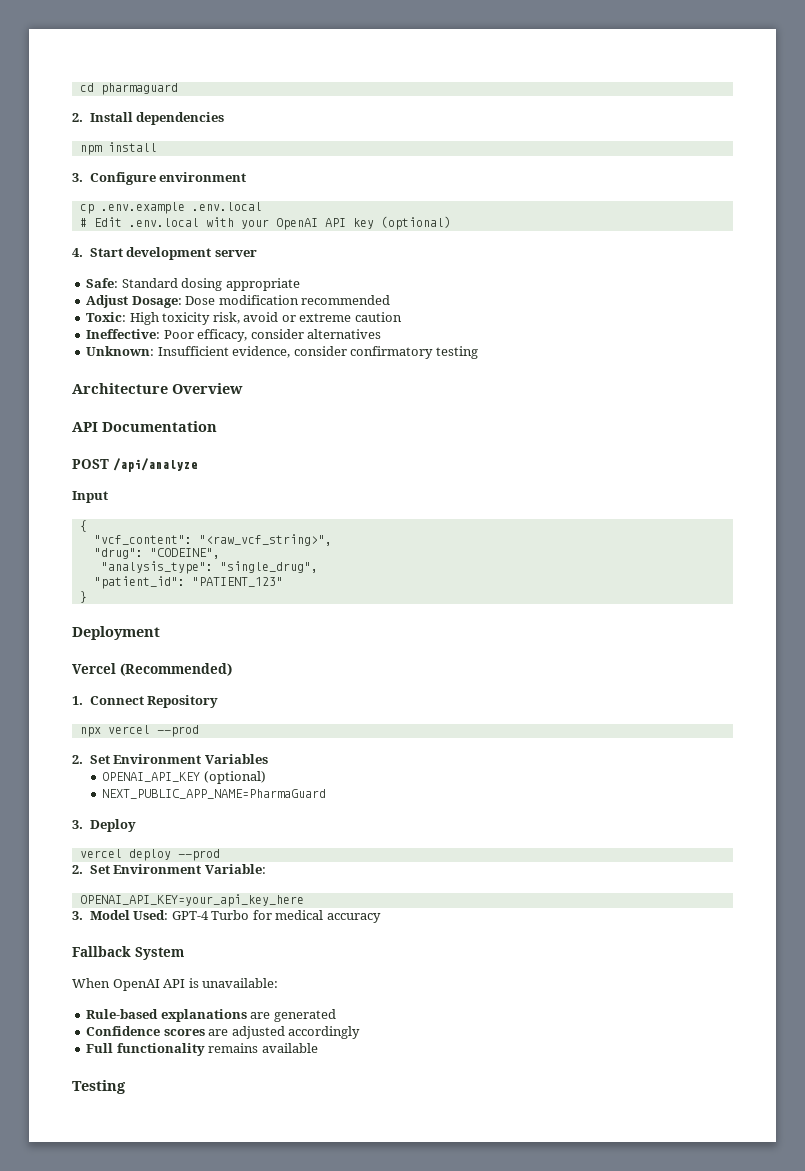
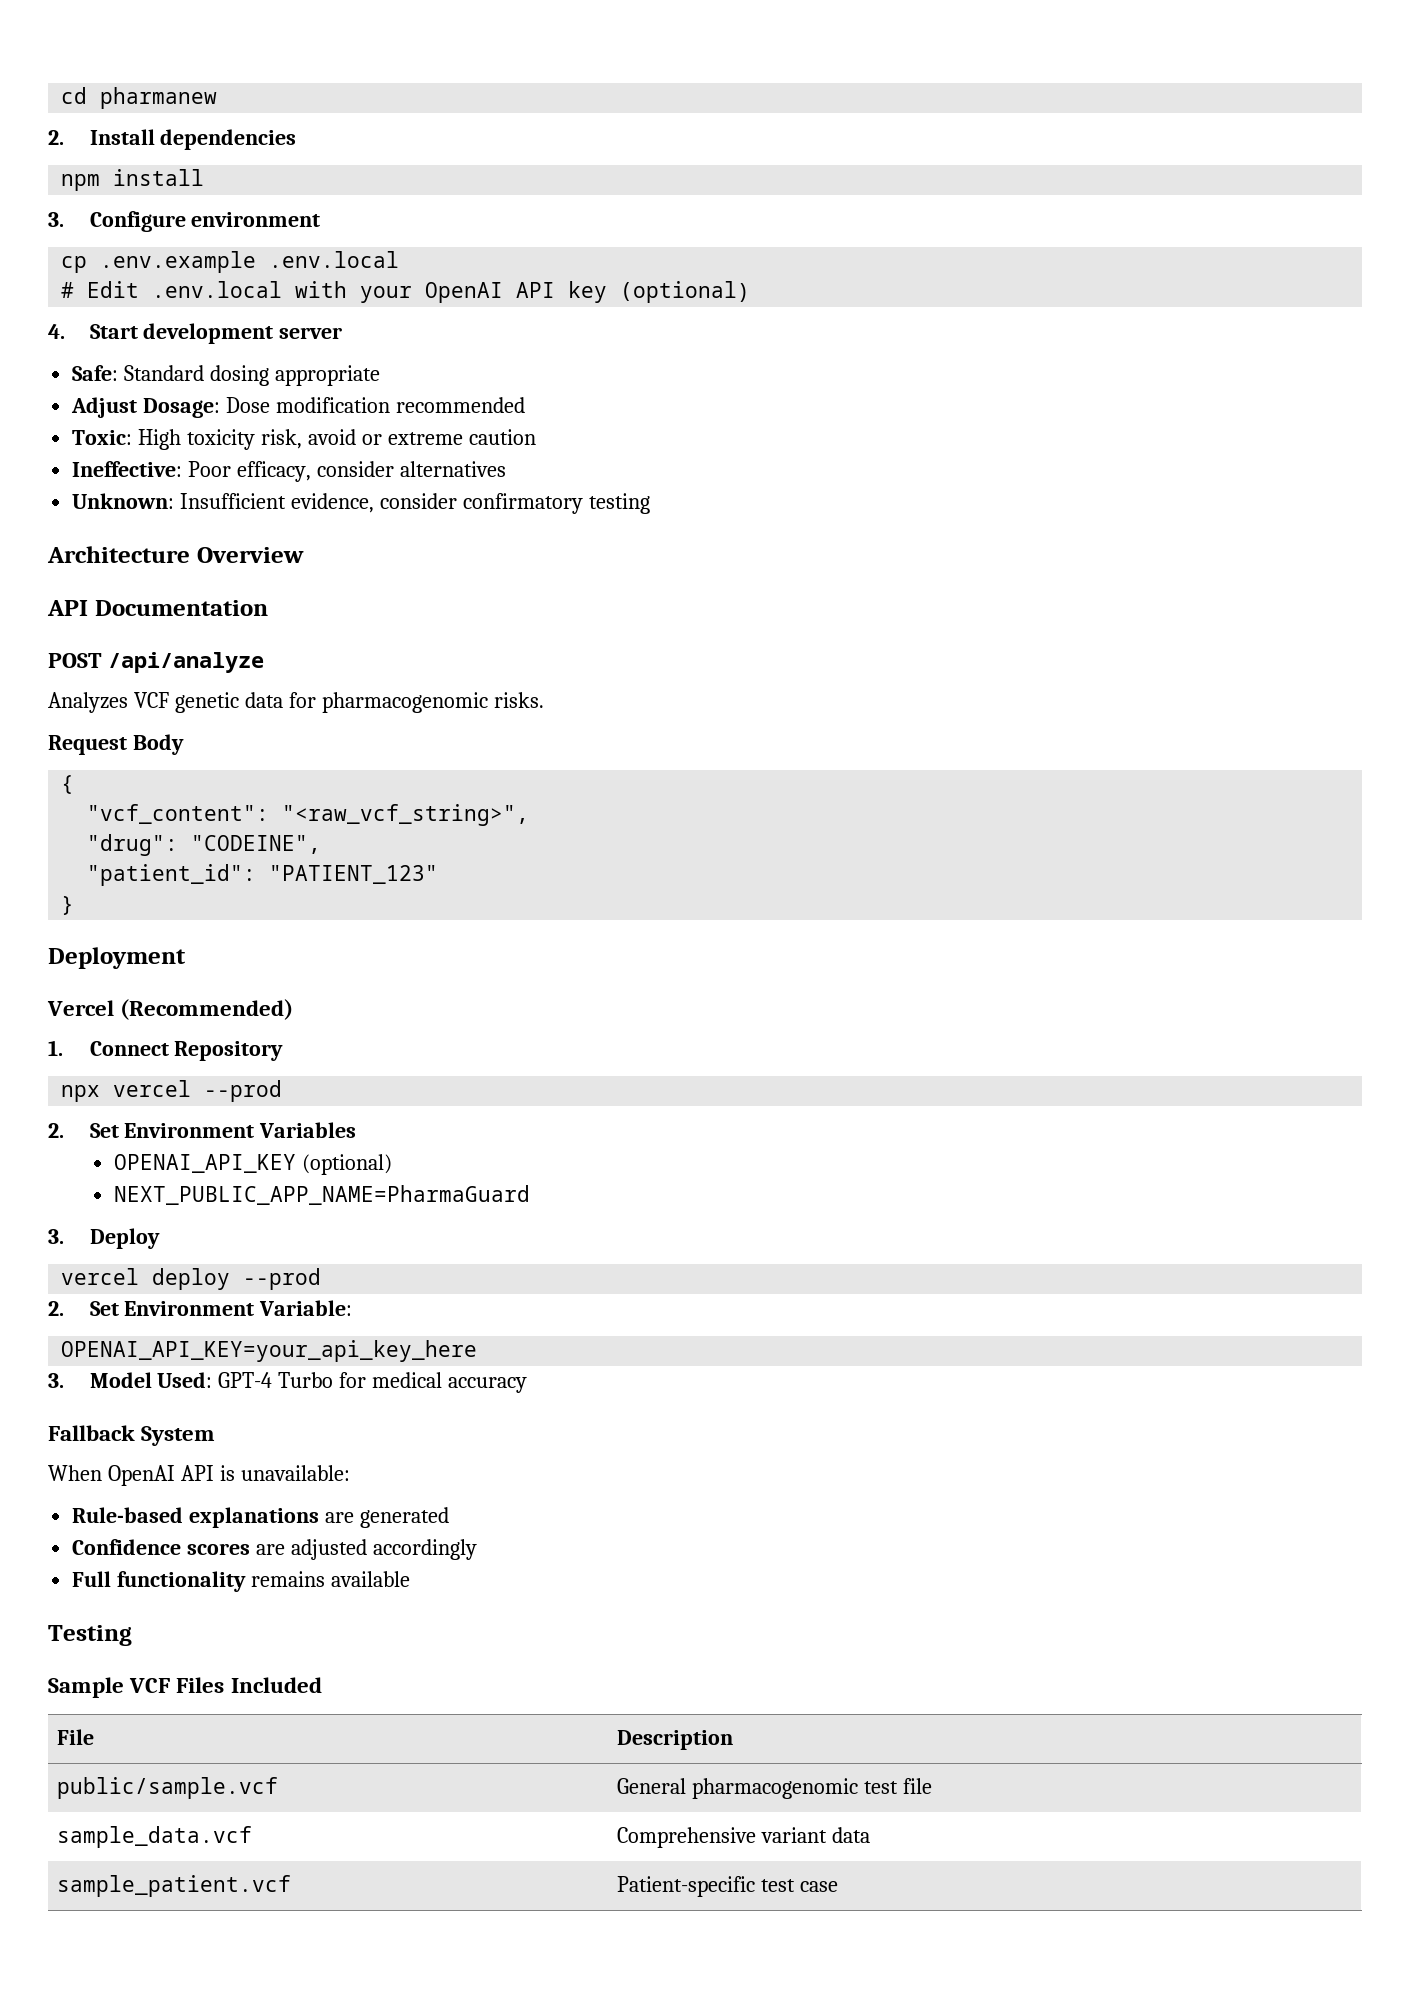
[100,83,178,95] pharmaguard -> [100,87,218,109] pharmanew
[72,491,108,503] Input -> [48,692,544,713] [48,734,184,755] Analyzes VCF genetic data for pharmacogenomic risks. // Request Body
[100,561,318,574] // "analysis_type": "single_drug", -> (322, 844) none
(126, 1087) none -> [48,1677,322,1698] [56,1729,94,1745] [616,1730,733,1750] [56,1777,278,1799] [616,1778,932,1799] [56,1826,252,1848] [616,1827,870,1848] [56,1875,291,1897] [616,1876,838,1897] // Sample VCF Files Included // File | Description // public/sample.vcf | General pharmacogenomic test file // sample_data.vcf | Comprehensive variant data // sample_patient.vcf | Patient-specific test case

